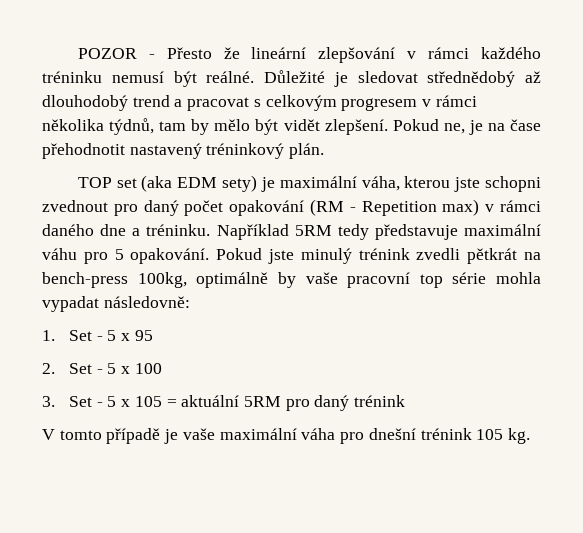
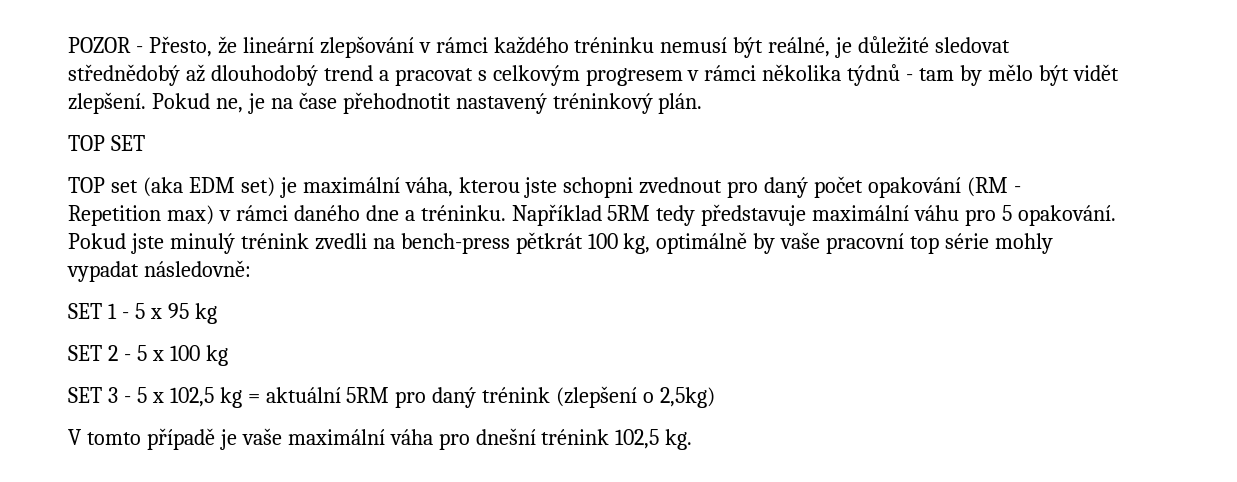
[166,47,212,59] Přesto -> [148,36,212,57] Přesto,
[206,70,348,87] reálné. Důležité je -> [768,36,930,58] reálné, je důležité
[109,118,155,135] týdnů, -> [847,64,914,86] týdnů -
(325, 151) none -> [68,135,145,151] // TOP SET
[222,175,258,192] sety) -> [240,177,275,197] set)
[467,248,518,264] pětkrát -> (367, 241) none
[137,272,187,288] 100kg, -> [515,232,651,254] pětkrát 100 kg,
[496,272,541,284] mohla -> [995,233,1054,254] mohly
[42,330,92,341] 1. Set -> [68,303,117,319] SET 1
[42,363,92,374] // 2. Set -> [194,303,217,324] [68,345,118,361] kg // SET 2
[42,396,162,407] // 3. Set - 5 x 105 -> [205,345,228,366] [68,387,242,408] kg // SET 3 - 5 x 102,5 kg
(406, 401) none -> [556,386,716,408] (zlepšení o 2,5kg)
[476,429,504,440] 105 -> [615,429,660,449] 102,5

